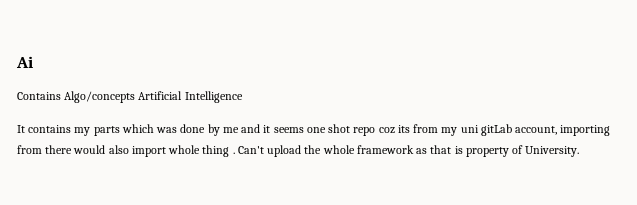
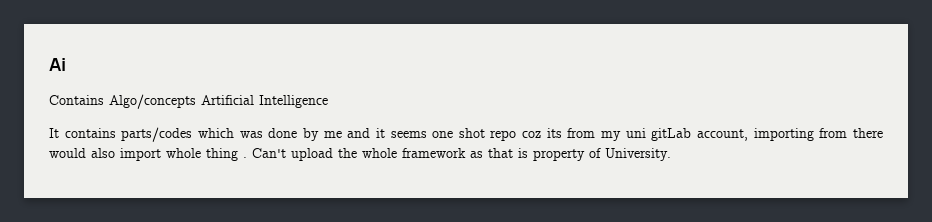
[74,126,120,136] my parts -> [121,127,193,142] parts/codes

